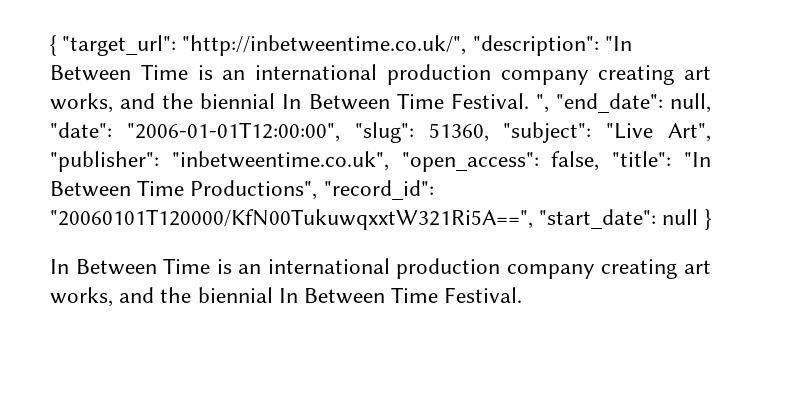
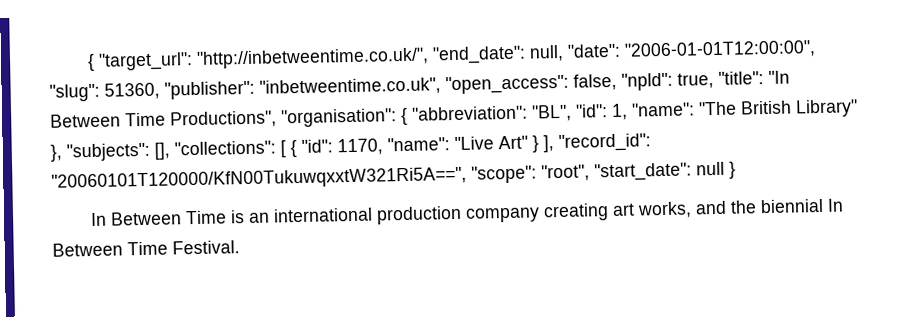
[472,35,632,56] [50,64,711,85] [50,93,549,113] "description": "In Between Time is an international production company creating art works, and the biennial In Between Time Festival. ", -> (430, 58) none
[503,122,711,143] "subject": "Live Art", -> (160, 91) none
(600, 161) none -> [621,72,714,91] "npld": true,
[323,180,434,200] [50,209,533,230] "record_id": "20060101T120000/KfN00TukuwqxxtW321Ri5A==", -> [281,99,858,128] [50,133,651,162] [51,164,590,192] "organisation": { "abbreviation": "BL", "id": 1, "name": "The British Library" }, "subjects": [], "collections": [ { "id": 1170, "name": "Live Art" } ], "record_id": "20060101T120000/KfN00TukuwqxxtW321Ri5A==", "scope": "root",

